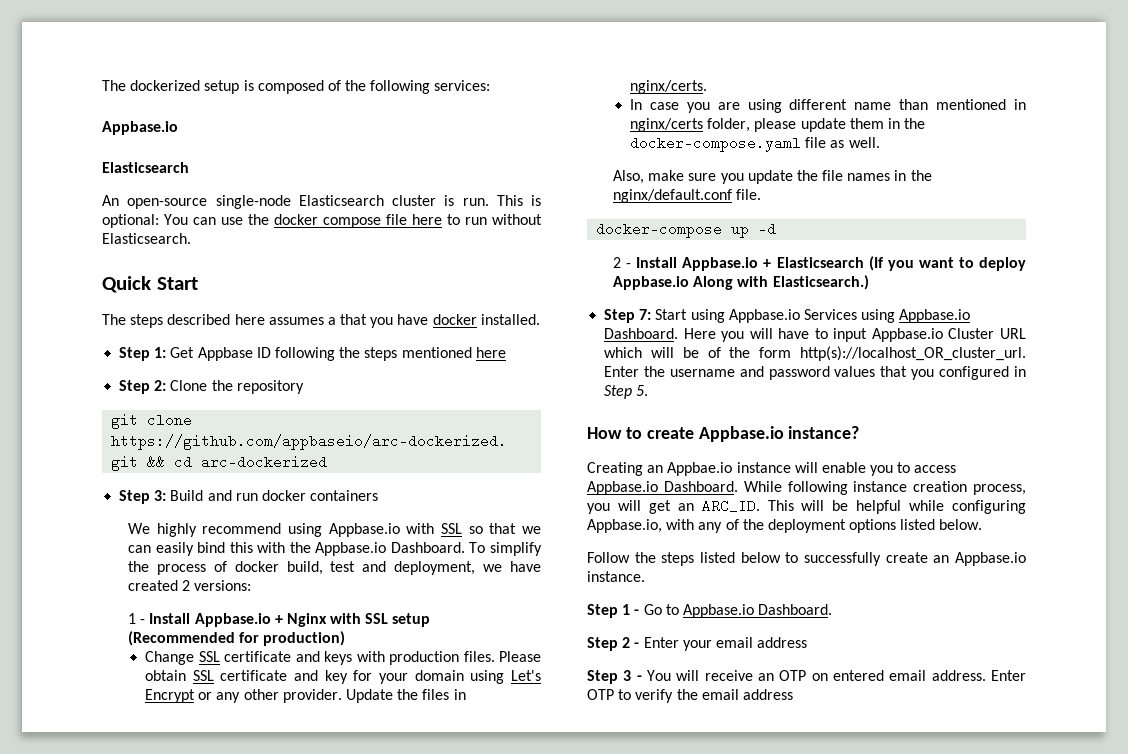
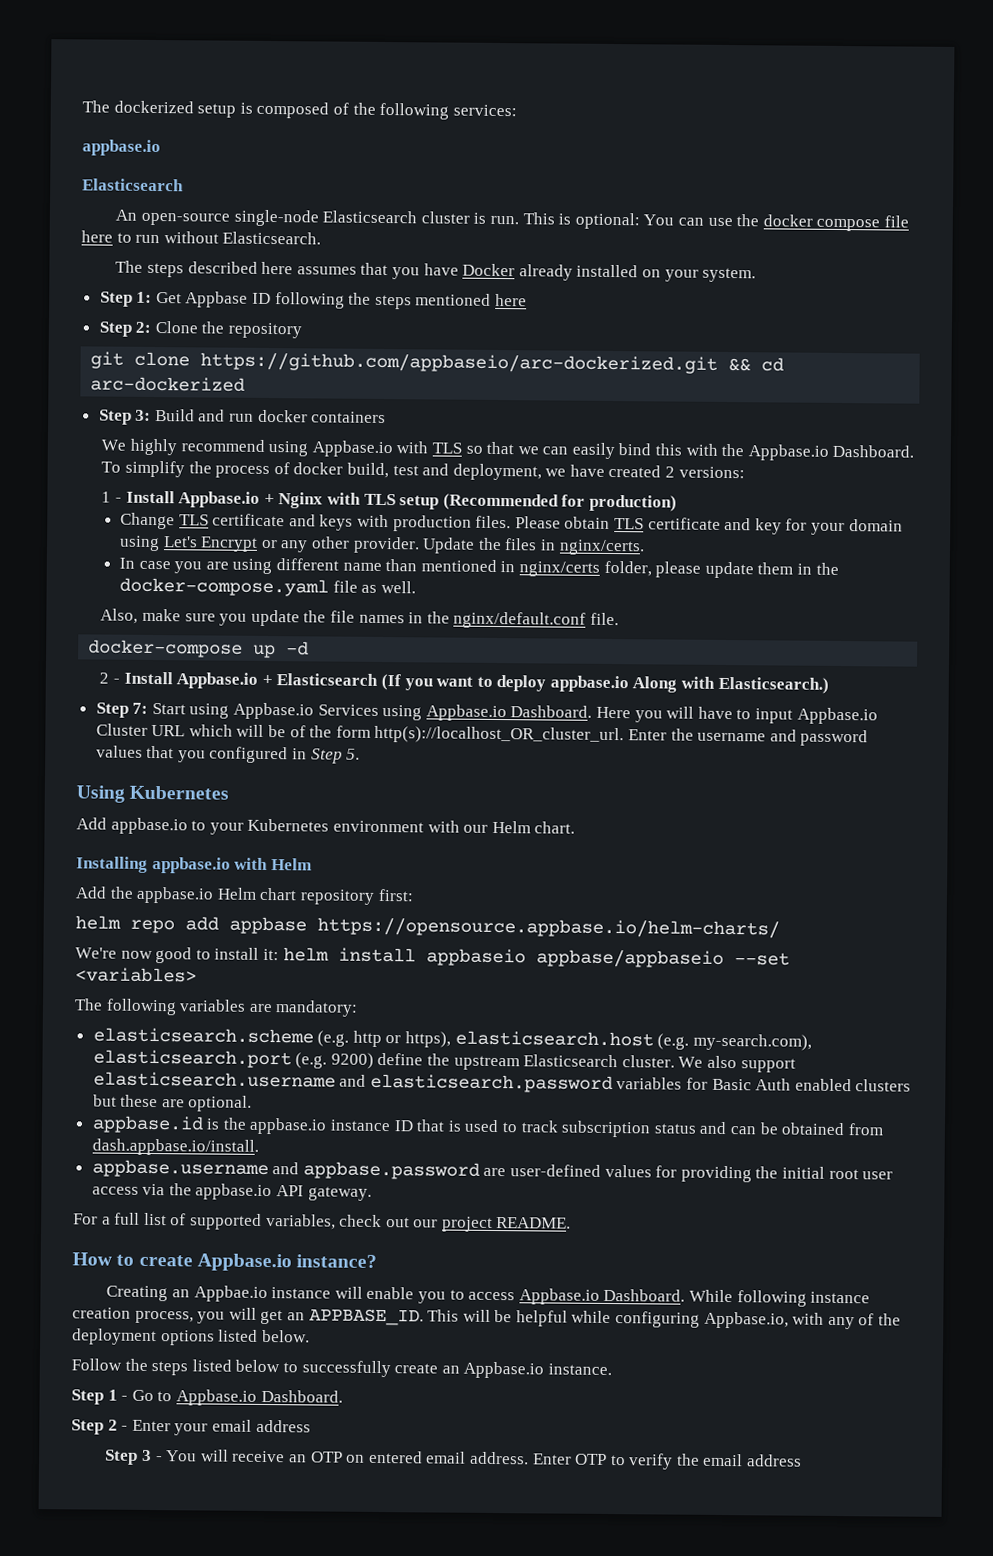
[102,121,178,135] Appbase.io -> [82,139,161,157] appbase.io
[102,276,198,293] // Quick Start -> (322, 238) none
[327,317,336,325] a -> (357, 270) none
[432,314,540,325] docker installed. -> [462,263,757,283] Docker already installed on your system.
[440,523,462,534] SSL -> [431,442,462,454] TLS
[365,613,389,624] SSL -> [363,493,396,506] TLS
[198,651,220,662] SSL -> [178,514,209,526] TLS
[192,670,214,681] SSL -> [614,518,645,530] TLS
[612,276,689,290] Appbase.io -> [549,675,629,693] appbase.io
(649, 390) none -> [76,785,230,803] [76,817,576,835] [76,856,312,874] [75,886,414,905] [75,915,780,939] [75,947,790,968] [75,967,197,983] [74,998,359,1017] [92,1027,812,1051] [92,1049,796,1073] [92,1071,912,1094] [92,1094,253,1112] [91,1115,884,1138] [91,1138,259,1156] [91,1159,894,1183] [91,1183,372,1201] [73,1212,572,1232] // Using Kubernetes // Add appbase.io to your Kubernetes environment with our Helm chart. // Installing appbase.io with Helm // Add the appbase.io Helm chart repository first: // helm repo add appbase https://opensource.appbase.io/helm-charts/ // We're now good to install it: helm install appbaseio appbase/appbaseio --set <variables> // The following variables are mandatory: // elasticsearch.scheme (e.g. http or https), elasticsearch.host (e.g. my-search.com), elasticsearch.port (e.g. 9200) define the upstream Elasticsearch cluster. We also support elasticsearch.username and elasticsearch.password variables for Basic Auth enabled clusters but these are optional. // appbase.id is the appbase.io instance ID that is used to track subscription status and can be obtained from dash.appbase.io/install. // appbase.username and appbase.password are user-defined values for providing the initial root user access via the appbase.io API gateway. // For a full list of supported variables, check out our project README.
[701,499,760,513] ARC_ID. -> [308,1308,424,1326] APPBASE_ID.

